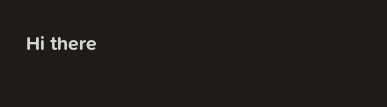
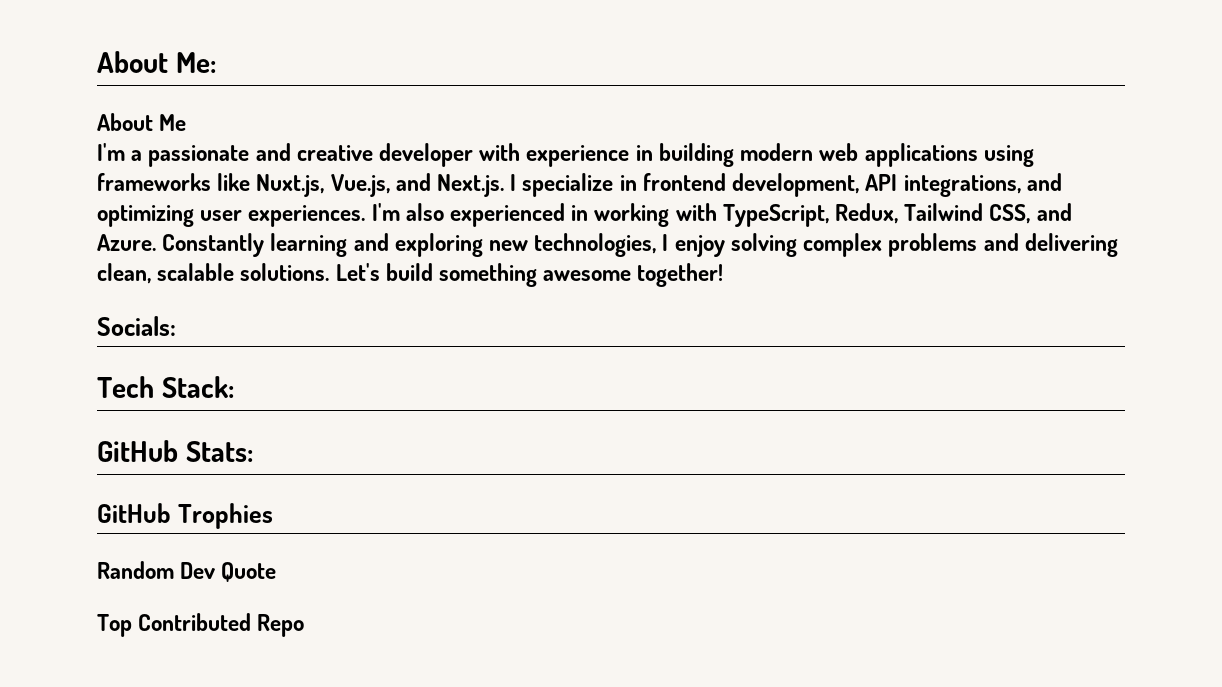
[26,36,98,51] Hi there -> [97,51,216,73] [97,113,187,131] [97,143,1034,167] [97,173,1062,197] [97,203,1072,227] [97,233,1118,257] [97,263,724,287] [97,316,176,336] [97,376,234,398] [97,440,253,462] [97,503,274,529] [97,561,277,582] [97,613,305,637] About Me: // About Me // I'm a passionate and creative developer with experience in building modern web applications using frameworks like Nuxt.js, Vue.js, and Next.js. I specialize in frontend development, API integrations, and optimizing user experiences. I'm also experienced in working with TypeScript, Redux, Tailwind CSS, and Azure. Constantly learning and exploring new technologies, I enjoy solving complex problems and delivering clean, scalable solutions. Let's build something awesome together! // Socials: // Tech Stack: // GitHub Stats: // GitHub Trophies // Random Dev Quote // Top Contributed Repo

